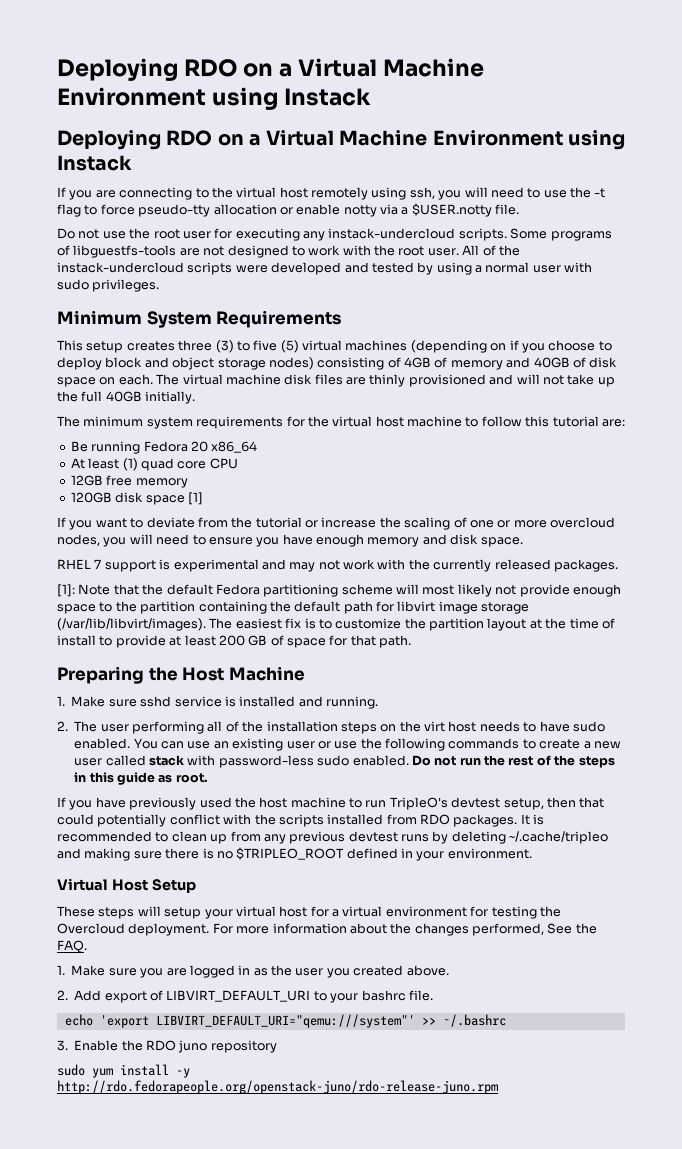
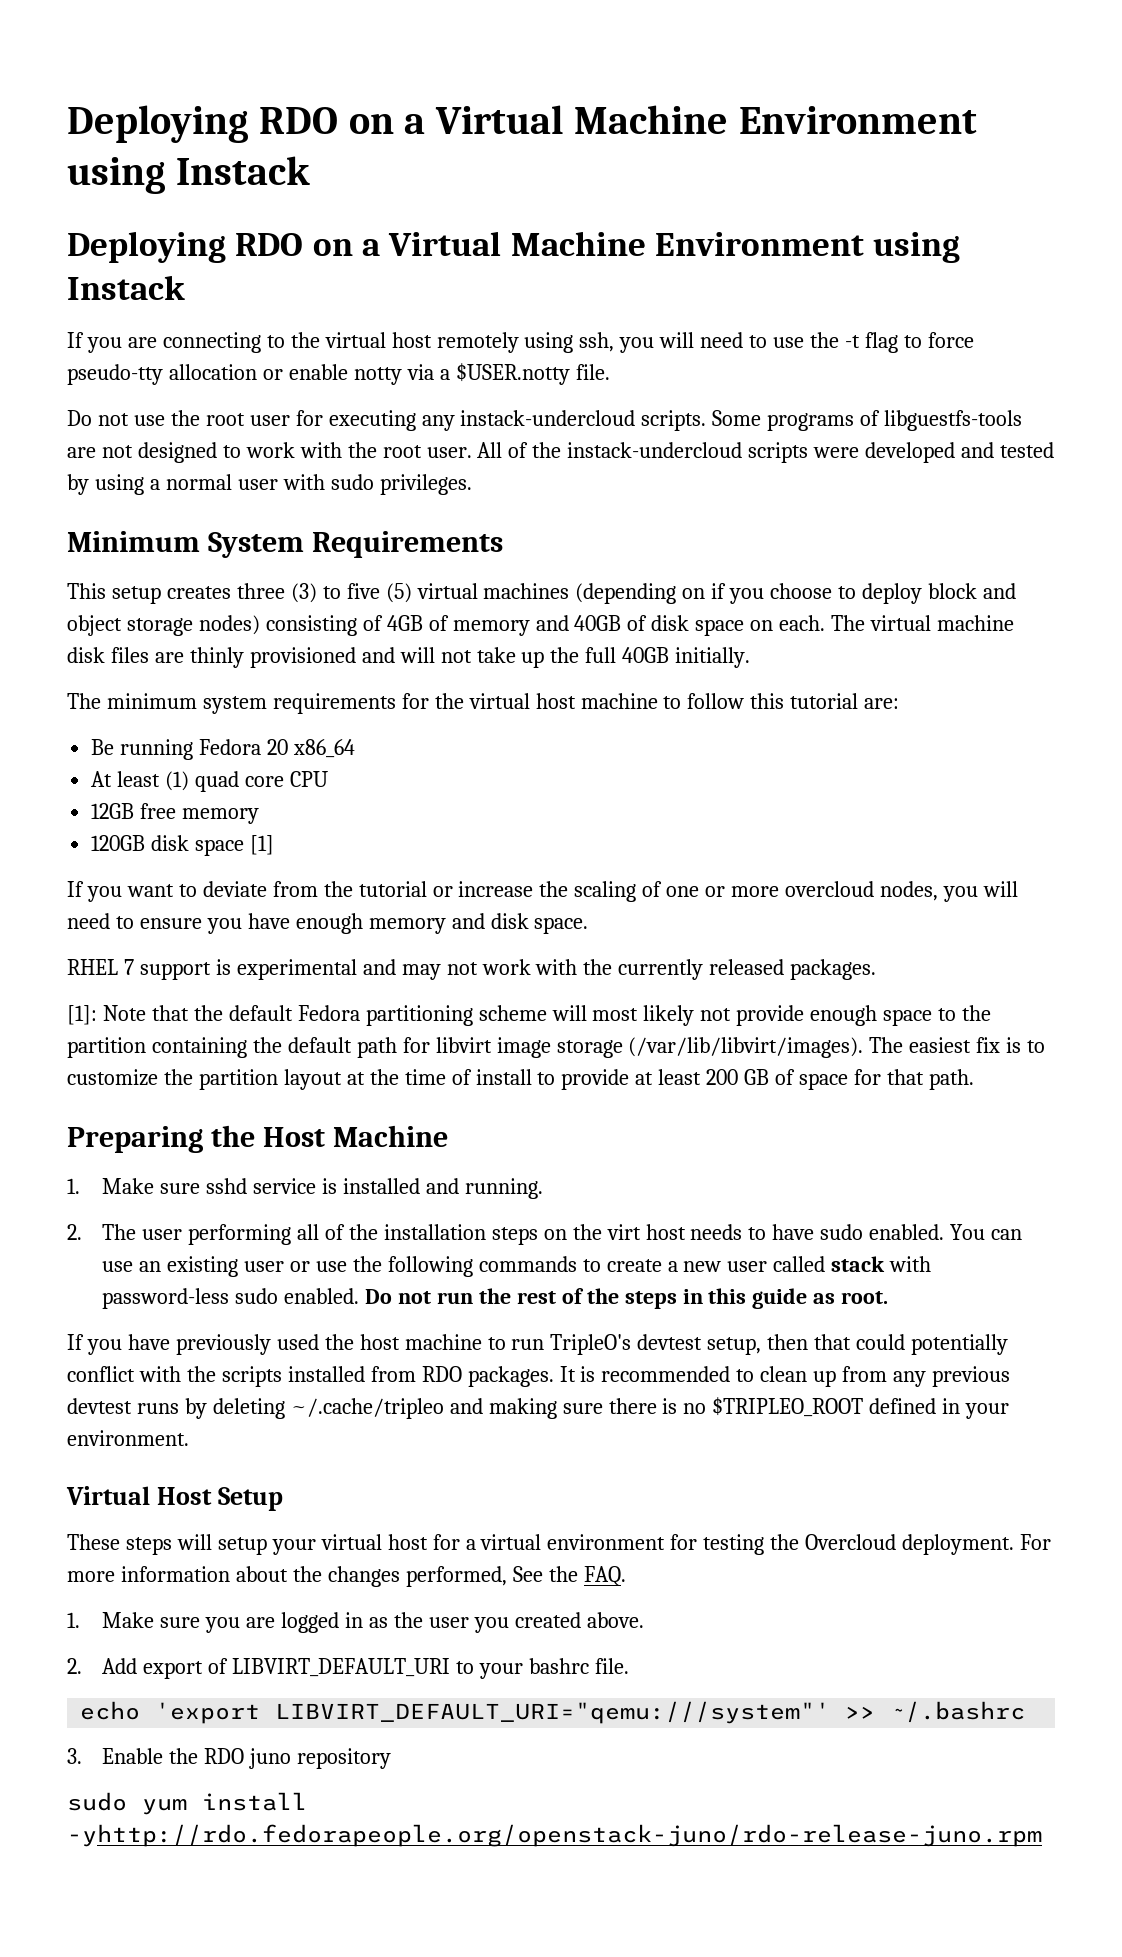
[176,1068,190,1078] [57,1080,498,1094] -y http://rdo.fedorapeople.org/openstack-juno/rdo-release-juno.rpm -> [67,1824,1042,1847] -yhttp://rdo.fedorapeople.org/openstack-juno/rdo-release-juno.rpm

